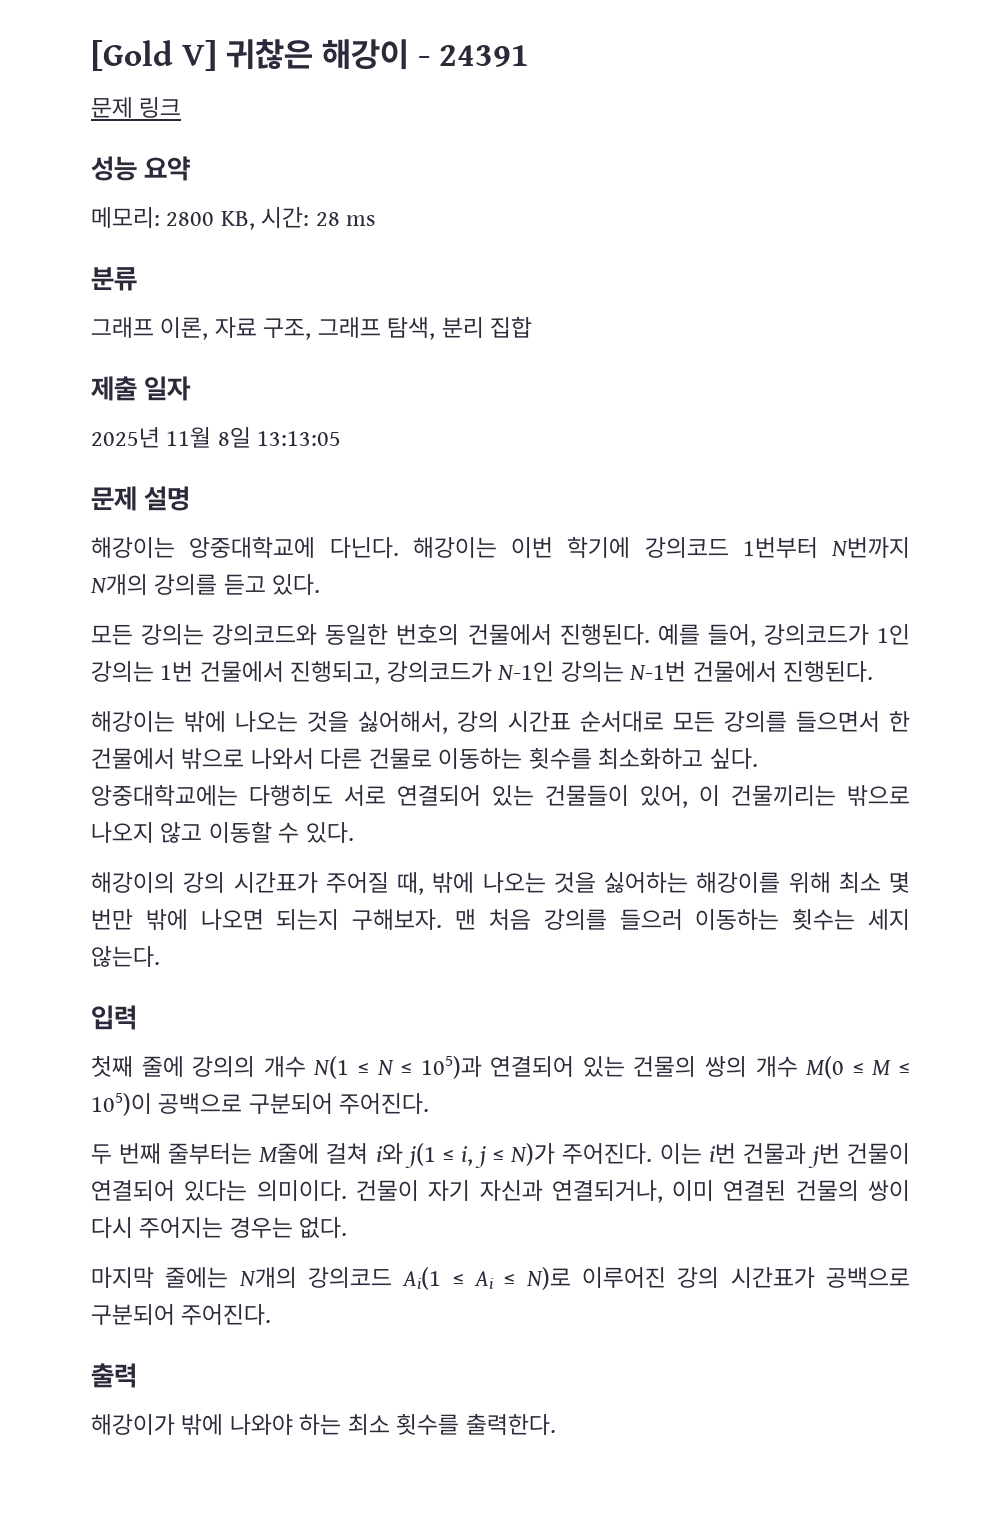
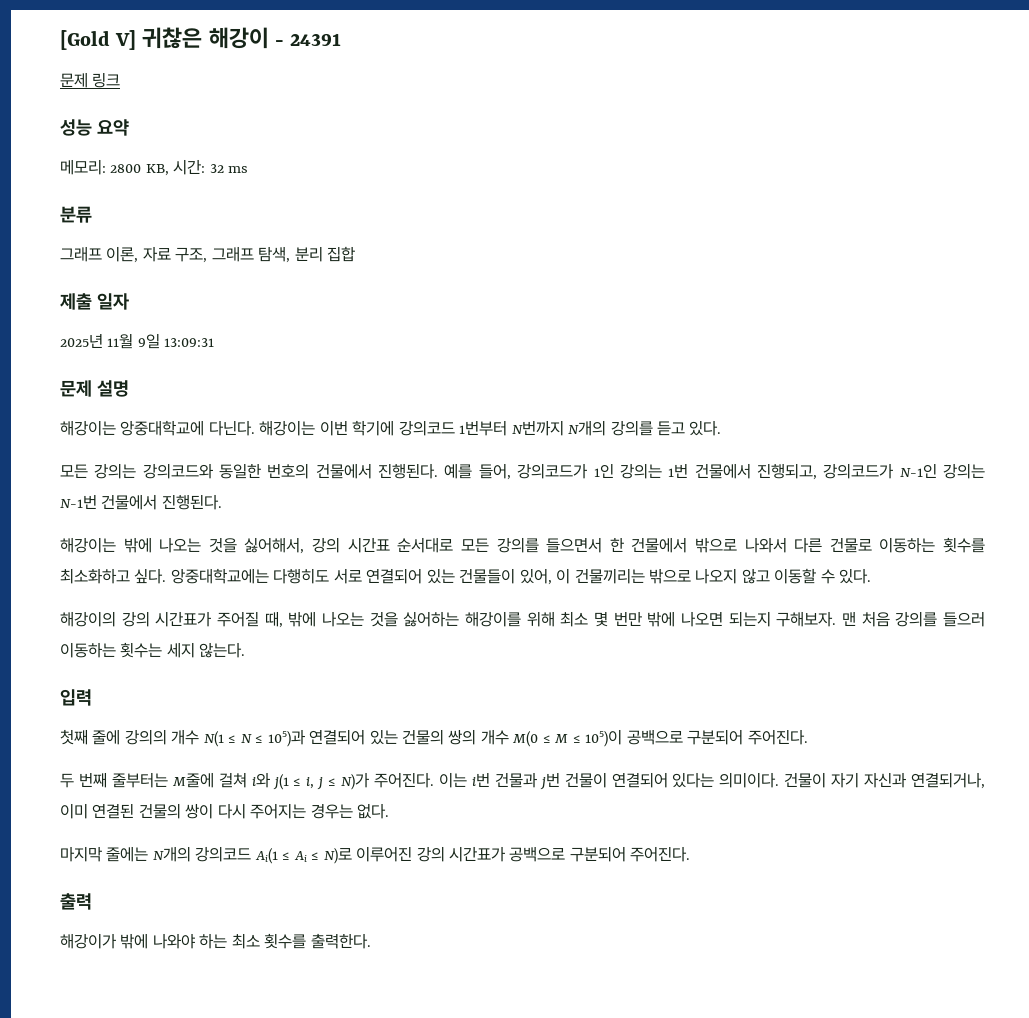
[315,212,340,226] 28 -> [209,164,224,173] 32
[217,427,342,448] 8일 13:13:05 -> [137,333,215,349] 9일 13:09:31

